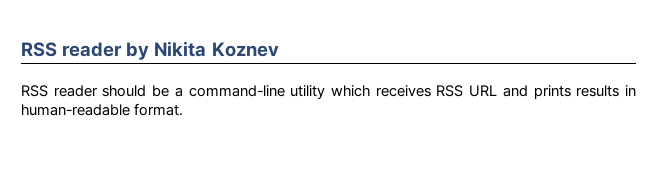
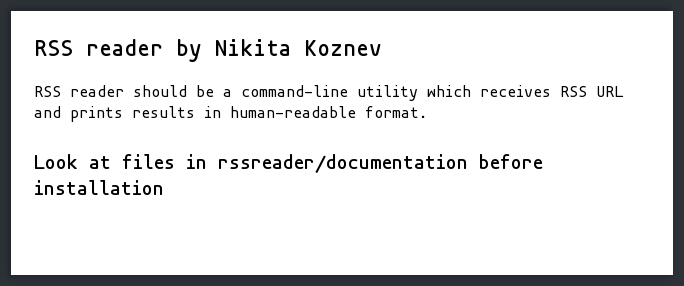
(184, 109) none -> [34,154,543,173] [34,180,164,195] // Look at files in rssreader/documentation before installation

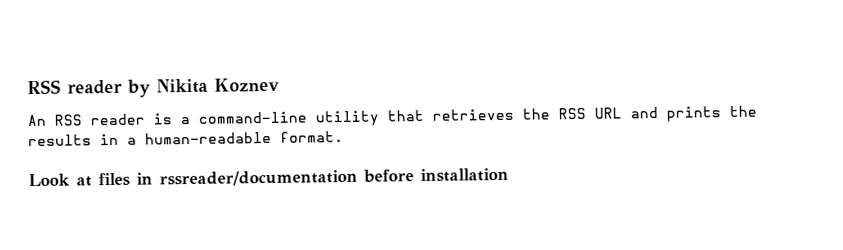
[34,85,214,97] RSS reader should be -> [27,113,172,127] An RSS reader is
[427,85,551,97] which receives -> [387,108,550,122] that retrieves the
(123, 114) none -> [729,105,757,118] the
(221, 112) none -> [127,137,137,145] a

